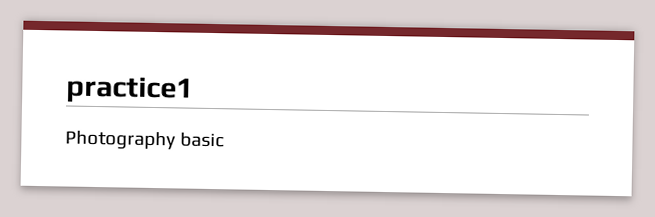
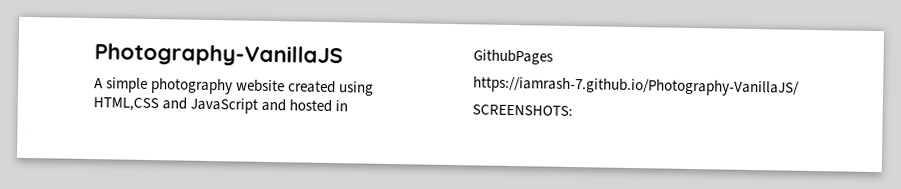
[66,75,194,105] [65,130,225,151] practice1 // Photography basic -> [94,43,343,68] [94,77,375,96] [93,97,349,114] [473,49,553,65] [473,76,800,97] [472,104,573,117] Photography-VanillaJS // A simple photography website created using HTML,CSS and JavaScript and hosted in GithubPages // https://iamrash-7.github.io/Photography-VanillaJS/ // SCREENSHOTS:

